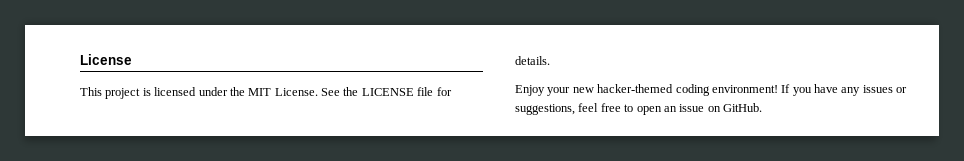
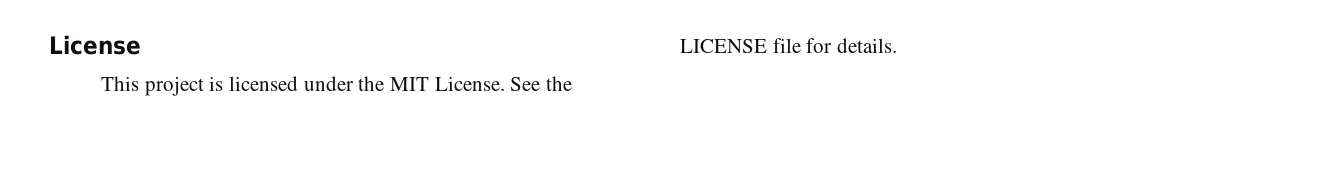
[515,84,908,96] [515,103,762,115] // Enjoy your new hacker-themed coding environment! If you have any issues or suggestions, feel free to open an issue on GitHub. -> (898, 45) none

